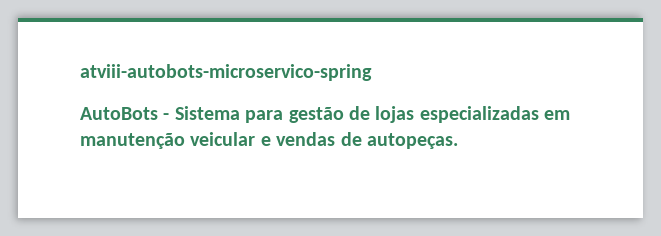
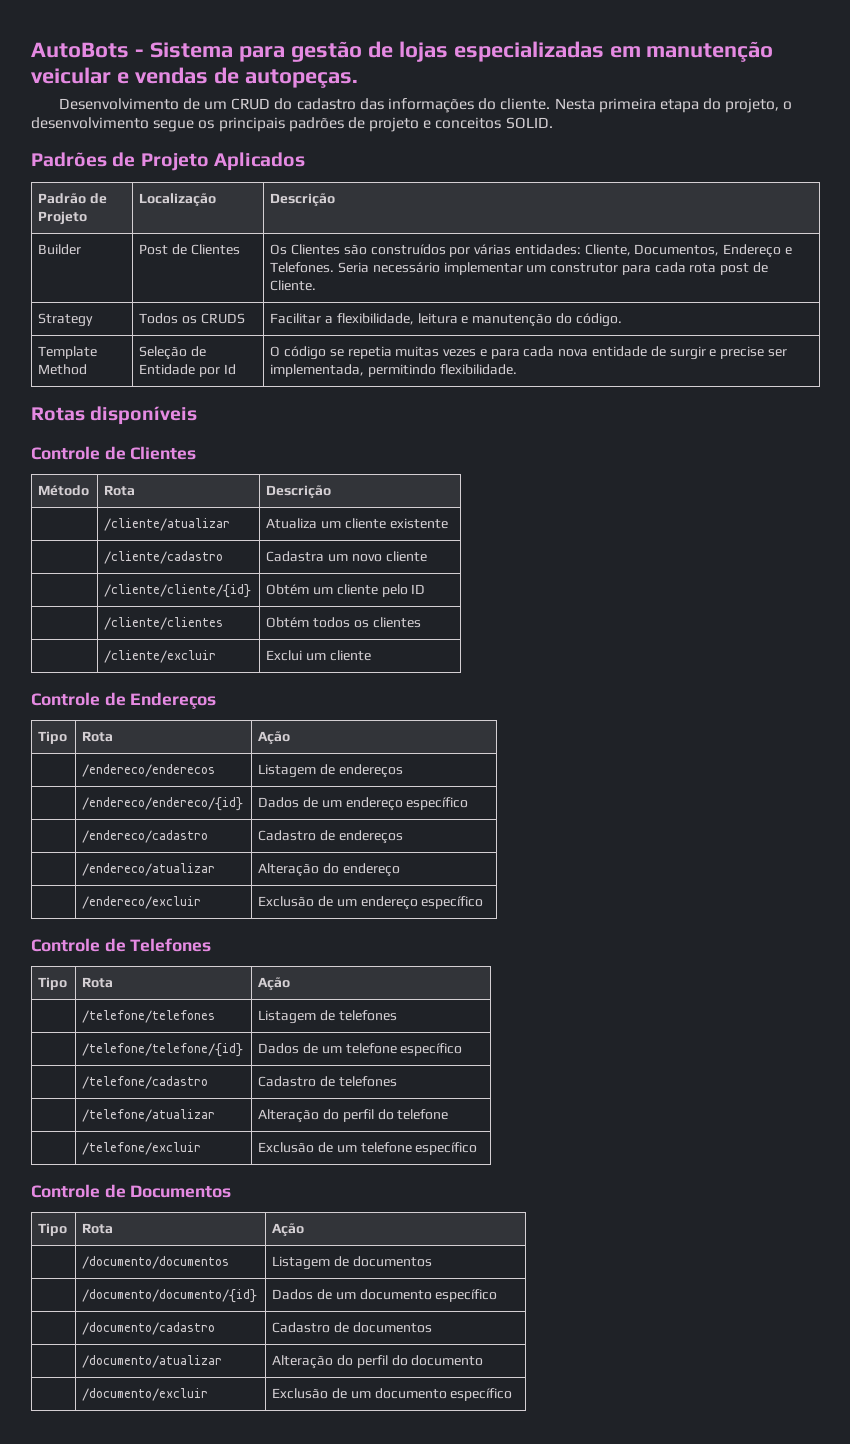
[80,64,372,81] atviii-autobots-microservico-spring // -> (31, 50) none
(458, 141) none -> [58,98,793,113] [31,117,553,132] [31,152,305,171] [38,193,107,204] [38,211,88,225] [139,193,217,207] [270,193,336,207] [38,244,82,255] [139,244,240,255] [270,244,793,258] [270,262,769,275] [270,280,317,291] [38,313,94,327] [139,313,245,324] [270,313,622,327] [38,346,98,359] [38,364,88,375] [139,346,206,360] [139,364,236,377] [270,346,787,360] [270,364,517,377] [31,406,198,425] [31,446,197,460] [38,485,90,496] [104,485,136,496] [266,485,332,499] [104,518,231,531] [266,518,448,529] [104,551,224,564] [266,551,427,562] [104,584,252,598] [266,584,426,597] [104,617,224,630] [266,617,421,628] [104,650,217,663] [266,650,371,661] [31,692,217,709] [38,731,68,744] [82,731,114,742] [258,731,291,745] [82,764,216,777] [258,764,403,778] [82,797,244,811] [258,797,469,811] [82,830,209,843] [258,830,403,844] [82,863,216,876] [258,863,400,877] [82,896,202,909] [258,896,484,910] [31,938,212,952] [38,977,68,990] [82,977,114,988] [258,977,291,991] [82,1010,216,1023] [258,1010,397,1024] [82,1043,244,1057] [258,1043,463,1056] [82,1076,209,1089] [258,1076,397,1087] [82,1109,216,1122] [258,1109,449,1123] [82,1142,202,1155] [258,1142,478,1155] [31,1184,232,1198] [38,1223,68,1236] [82,1223,114,1234] [272,1223,305,1237] [82,1256,230,1269] [272,1256,432,1270] [82,1289,258,1303] [272,1289,498,1302] [82,1322,216,1335] [272,1322,432,1333] [82,1355,223,1368] [272,1355,484,1369] [82,1388,209,1401] [272,1388,513,1401] // Desenvolvimento de um CRUD do cadastro das informações do cliente. Nesta primeira etapa do projeto, o desenvolvimento segue os principais padrões de projeto e conceitos SOLID. // Padrões de Projeto Aplicados // Padrão de Projeto | Localização | Descrição // Builder | Post de Clientes | Os Clientes são construídos por várias entidades: Cliente, Documentos, Endereço e Telefones. Seria necessário implementar um construtor para cada rota post de Cliente. // Strategy | Todos os CRUDS | Facilitar a flexibilidade, leitura e manutenção do código. // Template Method | Seleção de Entidade por Id | O código se repetia muitas vezes e para cada nova entidade de surgir e precise ser implementada, permitindo flexibilidade. // Rotas disponíveis // Controle de Clientes // Método | Rota | Descrição // | /cliente/atualizar | Atualiza um cliente existente // | /cliente/cadastro | Cadastra um novo cliente // | /cliente/cliente/{id} | Obtém um cliente pelo ID // | /cliente/clientes | Obtém todos os clientes // | /cliente/excluir | Exclui um cliente // Controle de Endereços // Tipo | Rota | Ação // | /endereco/enderecos | Listagem de endereços // | /endereco/endereco/{id} | Dados de um endereço específico // | /endereco/cadastro | Cadastro de endereços // | /endereco/atualizar | Alteração do endereço // | /endereco/excluir | Exclusão de um endereço específico // Controle de Telefones // Tipo | Rota | Ação // | /telefone/telefones | Listagem de telefones // | /telefone/telefone/{id} | Dados de um telefone específico // | /telefone/cadastro | Cadastro de telefones // | /telefone/atualizar | Alteração do perfil do telefone // | /telefone/excluir | Exclusão de um telefone específico // Controle de Documentos // Tipo | Rota | Ação // | /documento/documentos | Listagem de documentos // | /documento/documento/{id} | Dados de um documento específico // | /documento/cadastro | Cadastro de documentos // | /documento/atualizar | Alteração do perfil do documento // | /documento/excluir | Exclusão de um documento específico

